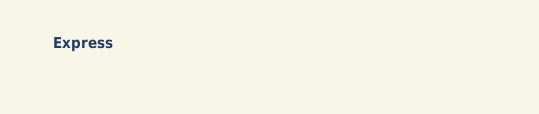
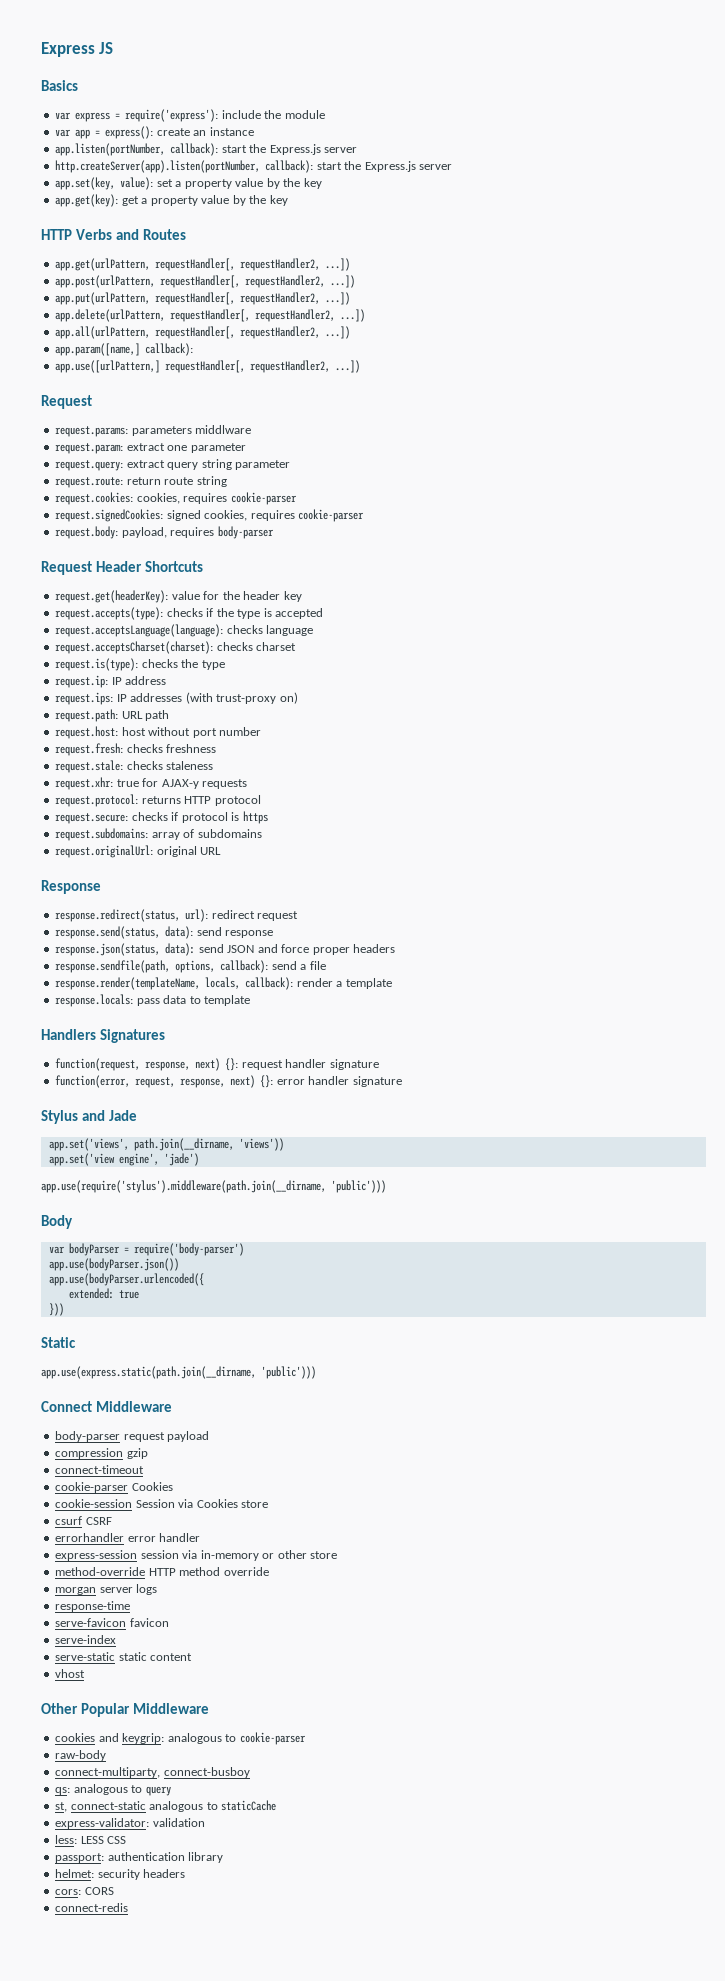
(113, 44) none -> [99,42,114,54] [41,80,78,91] [55,109,325,122] [55,126,254,139] [55,143,358,156] [55,160,453,173] [55,177,322,190] [55,194,288,207] [41,229,187,240] [55,258,351,271] [55,275,356,288] [55,292,351,305] [55,309,366,322] [55,326,351,339] [55,343,194,356] [55,360,361,373] [41,395,92,409] [55,425,252,437] [55,443,246,454] [55,459,291,471] [55,476,227,488] [55,492,297,505] [55,509,365,522] [55,526,274,539] [41,561,204,575] [55,590,302,603] [55,607,324,620] [55,624,314,637] [55,641,297,654] [55,658,225,671] [55,675,167,688] [55,692,298,705] [55,709,170,722] [55,726,262,739] [55,743,217,756] [55,760,214,773] [55,777,248,790] [55,794,261,807] [55,811,268,824] [55,828,262,841] [55,845,222,858] [41,880,101,894] [55,909,299,922] [55,926,274,939] [55,943,396,956] [55,960,326,973] [55,977,392,990] [55,994,251,1007] [41,1029,166,1043] [55,1058,379,1071] [55,1075,402,1088] [41,1110,138,1124] [48,1138,284,1151] [48,1153,199,1166] [41,1180,386,1193] [41,1215,73,1229] [48,1243,244,1256] [48,1258,179,1271] [48,1273,204,1286] [68,1288,139,1299] [48,1303,64,1316] [41,1337,76,1348] [41,1366,316,1379] [41,1401,173,1412] [55,1431,210,1442] [55,1448,148,1459] [55,1465,145,1474] [55,1482,173,1493] [55,1499,269,1508] [55,1516,112,1525] [55,1533,201,1542] [55,1550,338,1561] [55,1567,269,1576] [55,1584,158,1595] [55,1601,131,1612] [55,1618,169,1627] [55,1635,117,1644] [55,1652,193,1661] [55,1669,86,1678] [41,1703,210,1717] [55,1732,306,1745] [55,1750,107,1761] [55,1767,250,1778] [55,1784,171,1796] [55,1800,277,1812] [55,1818,205,1829] [55,1835,127,1844] [55,1852,224,1863] [55,1869,186,1880] [55,1887,114,1895] [55,1903,129,1912] JS // Basics // var express = require('express'): include the module // var app = express(): create an instance // app.listen(portNumber, callback): start the Express.js server // http.createServer(app).listen(portNumber, callback): start the Express.js server // app.set(key, value): set a property value by the key // app.get(key): get a property value by the key // HTTP Verbs and Routes // app.get(urlPattern, requestHandler[, requestHandler2, ...]) // app.post(urlPattern, requestHandler[, requestHandler2, ...]) // app.put(urlPattern, requestHandler[, requestHandler2, ...]) // app.delete(urlPattern, requestHandler[, requestHandler2, ...]) // app.all(urlPattern, requestHandler[, requestHandler2, ...]) // app.param([name,] callback): // app.use([urlPattern,] requestHandler[, requestHandler2, ...]) // Request // request.params: parameters middlware // request.param: extract one parameter // request.query: extract query string parameter // request.route: return route string // request.cookies: cookies, requires cookie-parser // request.signedCookies: signed cookies, requires cookie-parser // request.body: payload, requires body-parser // Request Header Shortcuts // request.get(headerKey): value for the header key // request.accepts(type): checks if the type is accepted // request.acceptsLanguage(language): checks language // request.acceptsCharset(charset): checks charset // request.is(type): checks the type // request.ip: IP address // request.ips: IP addresses (with trust-proxy on) // request.path: URL path // request.host: host without port number // request.fresh: checks freshness // request.stale: checks staleness // request.xhr: true for AJAX-y requests // request.protocol: returns HTTP protocol // request.secure: checks if protocol is https // request.subdomains: array of subdomains // request.originalUrl: original URL // Response // response.redirect(status, url): redirect request // response.send(status, data): send response // response.json(status, data): send JSON and force proper headers // response.sendfile(path, options, callback): send a file // response.render(templateName, locals, callback): render a template // response.locals: pass data to template // Handlers Signatures // function(request, response, next) {}: request handler signature // function(error, request, response, next) {}: error handler signature // Stylus and Jade // app.set('views', path.join(__dirname, 'views')) // app.set('view engine', 'jade') // app.use(require('stylus').middleware(path.join(__dirname, 'public'))) // Body // var bodyParser = require('body-parser') // app.use(bodyParser.json()) // app.use(bodyParser.urlencoded({ // extended: true // })) // Static // app.use(express.static(path.join(__dirname, 'public'))) // Connect Middleware // body-parser request payload // compression gzip // connect-timeout // cookie-parser Cookies // cookie-session Session via Cookies store // csurf CSRF // errorhandler error handler // express-session session via in-memory or other store // method-override HTTP method override // morgan server logs // response-time // serve-favicon favicon // serve-index // serve-static static content // vhost // Other Popular Middleware // cookies and keygrip: analogous to cookie-parser // raw-body // connect-multiparty, connect-busboy // qs: analogous to query // st, connect-static analogous to staticCache // express-validator: validation // less: LESS CSS // passport: authentication library // helmet: security headers // cors: CORS // connect-redis

